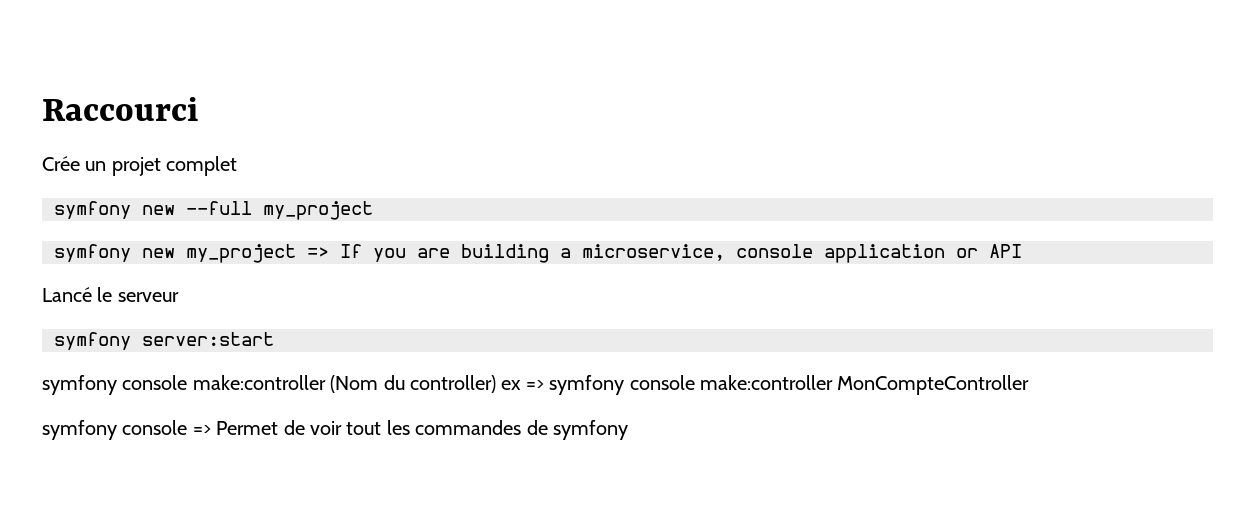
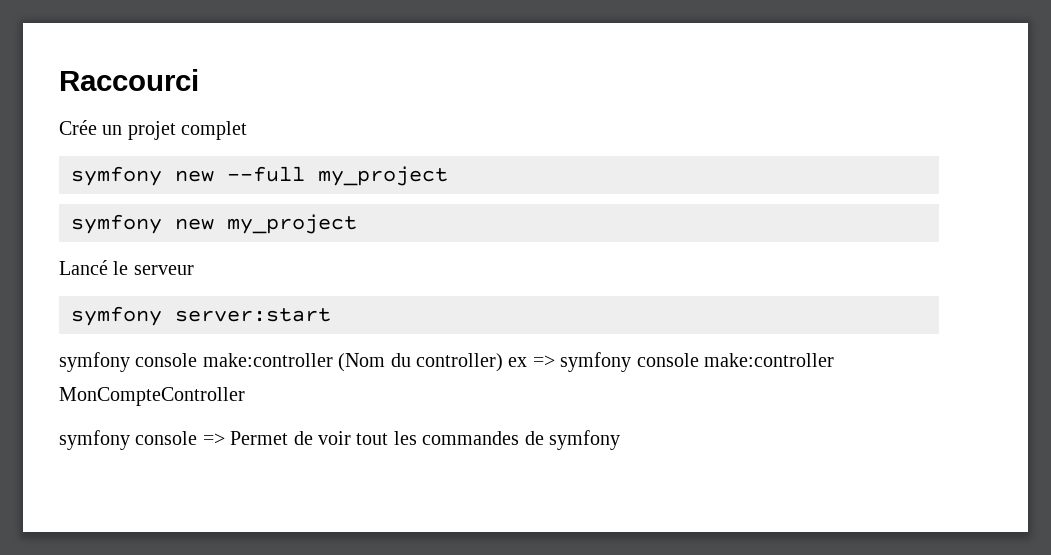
[307,244,1022,263] => If you are building a microservice, console application or API -> (357, 224) none

